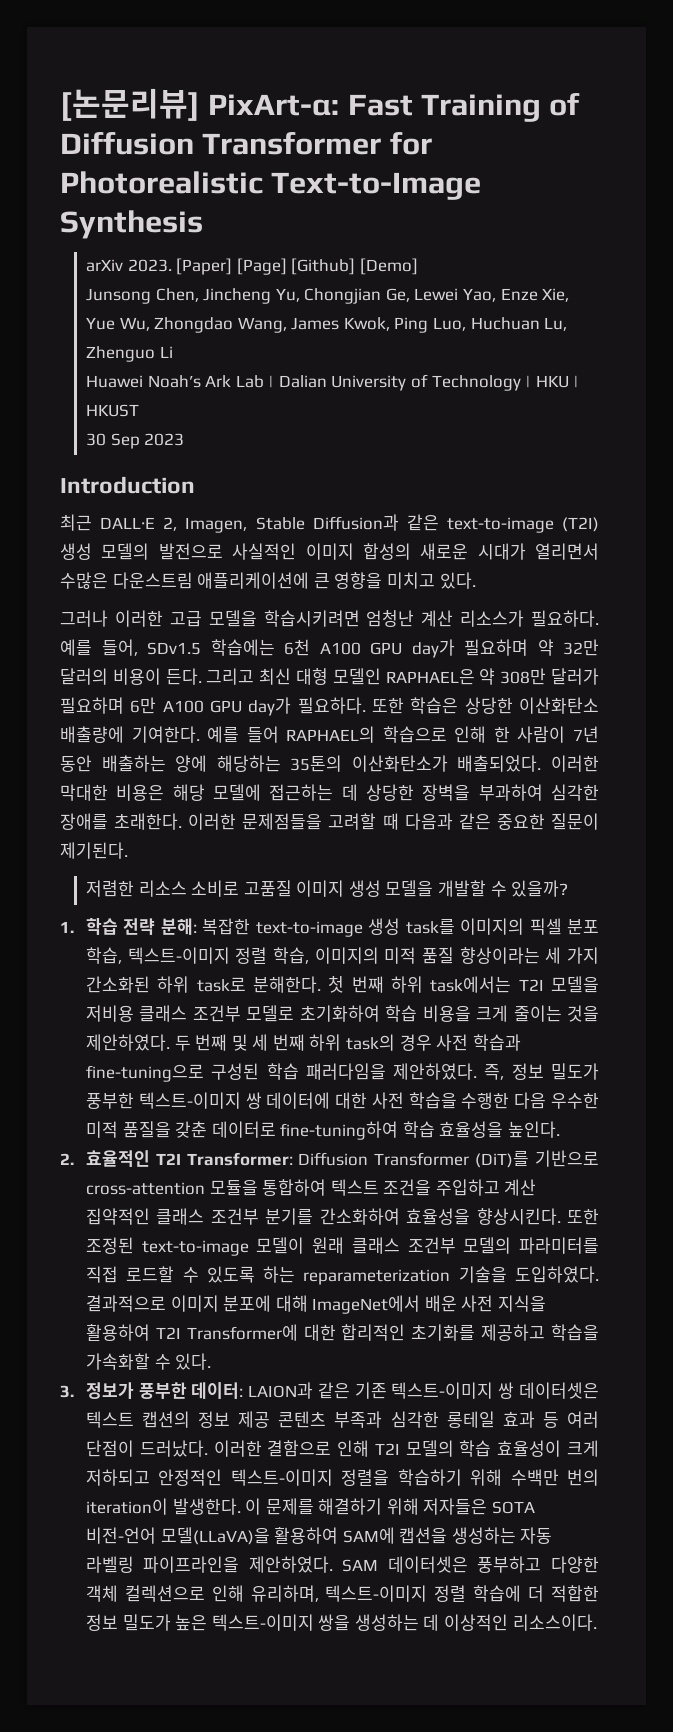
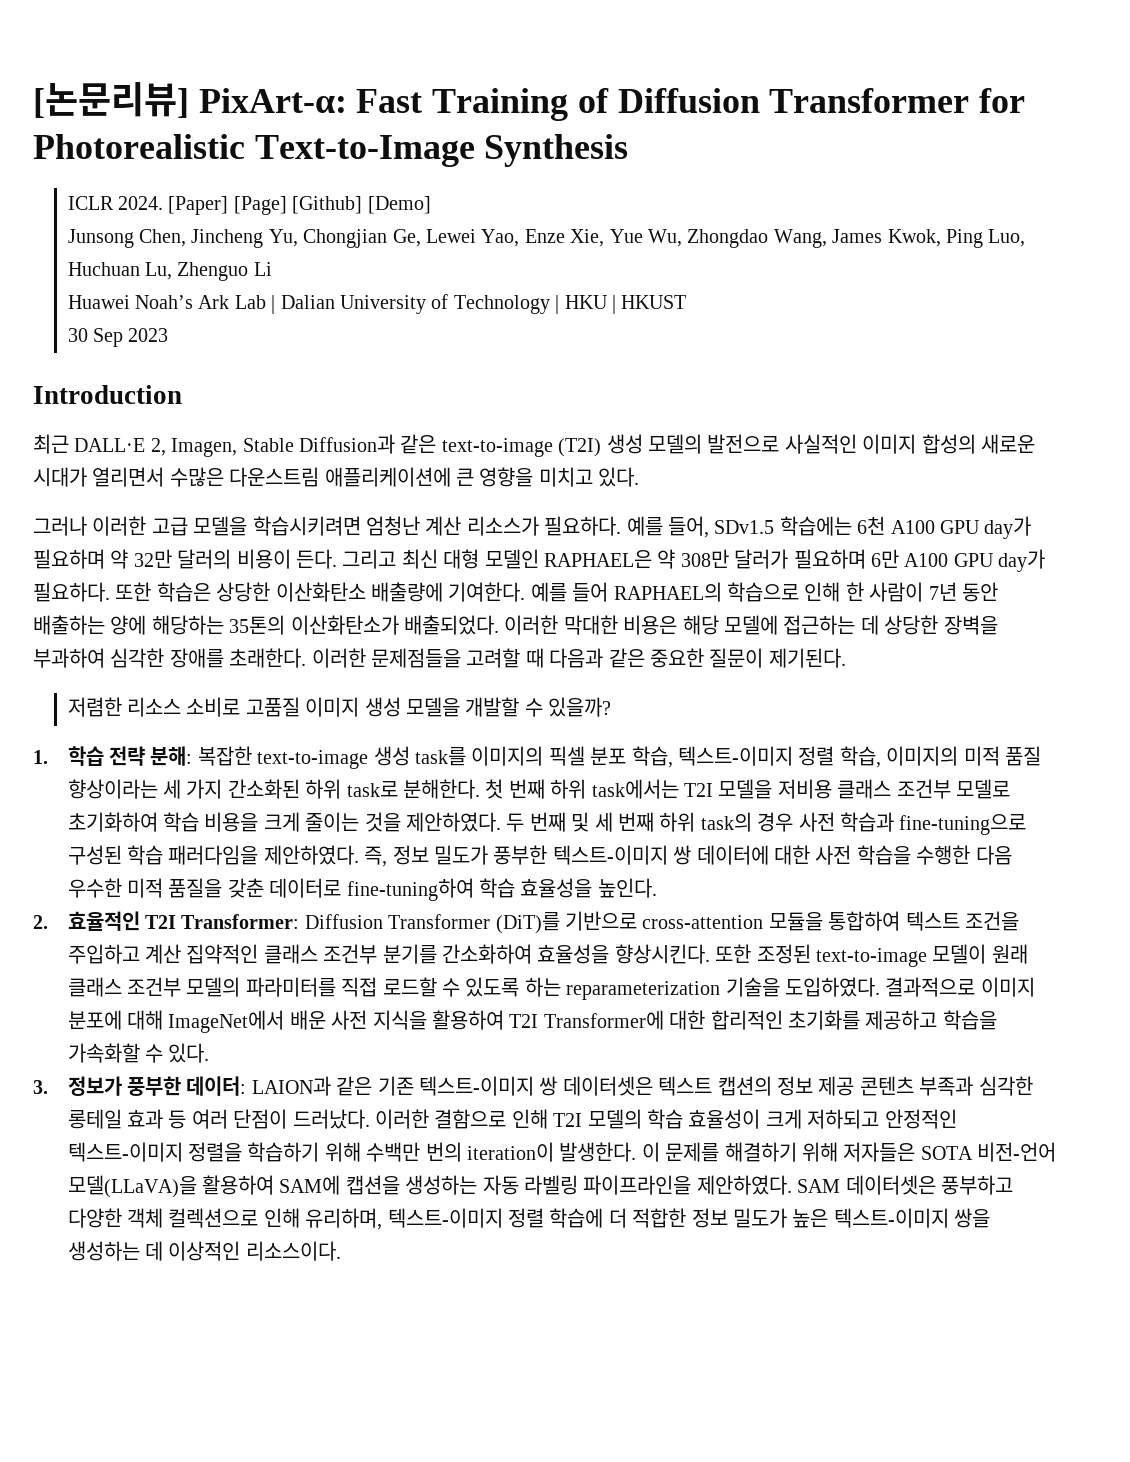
[85,259,172,272] arXiv 2023. -> [67,196,164,210] ICLR 2024.

